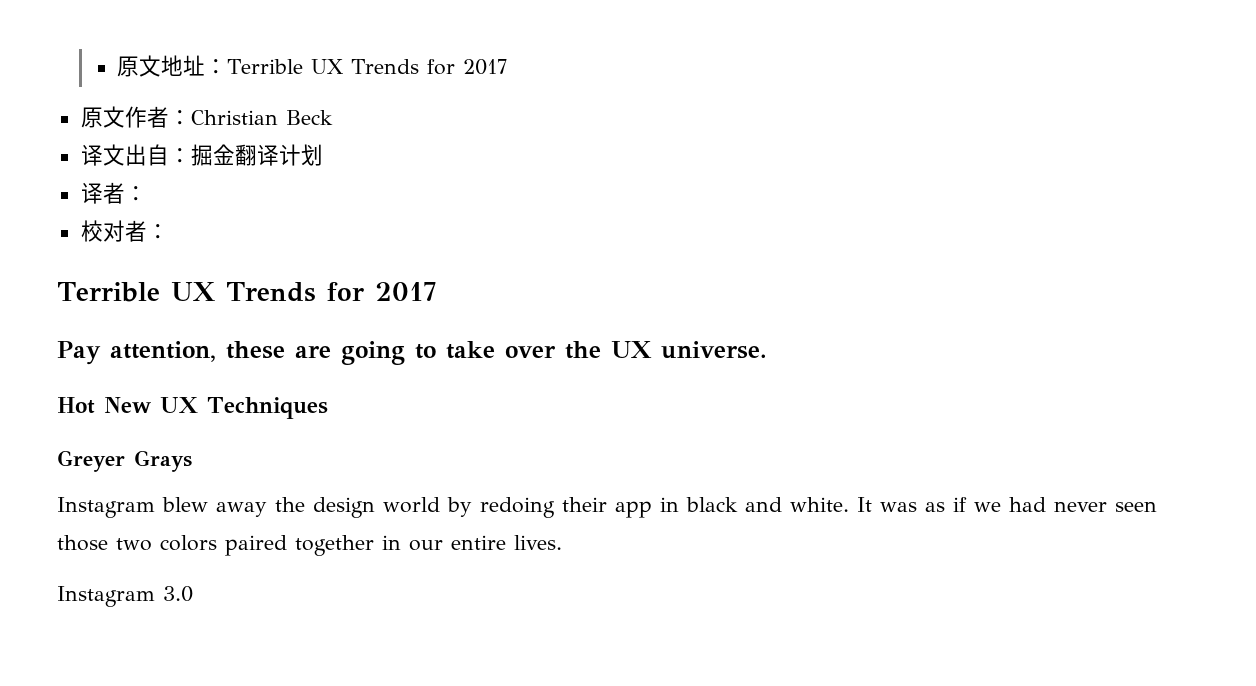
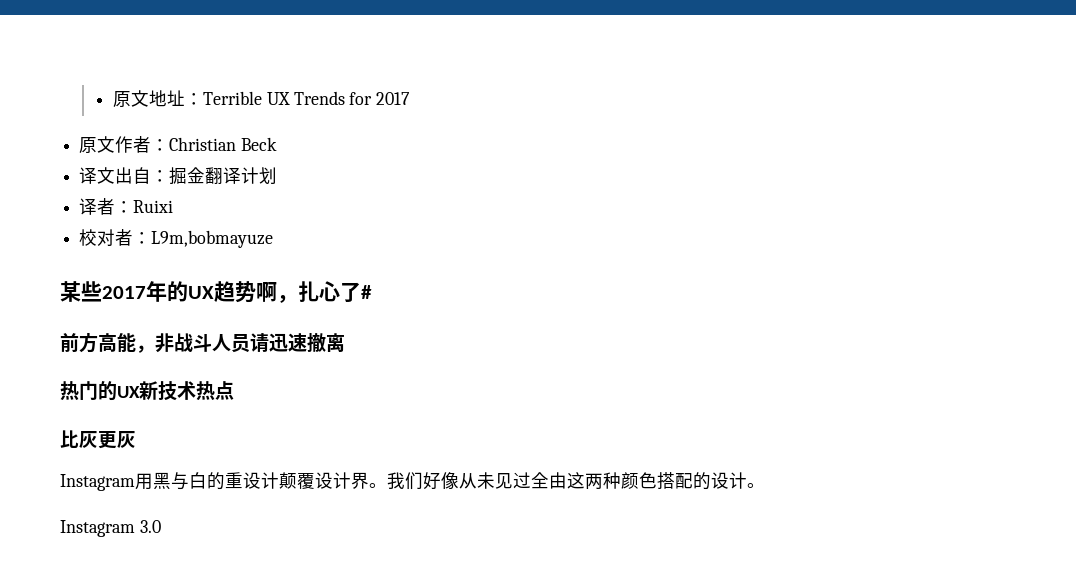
(147, 193) none -> [133,200,174,213] Ruixi
[57,282,436,302] [57,341,767,365] [57,397,328,419] [57,450,192,472] [57,497,1157,518] [57,535,562,556] // Terrible UX Trends for 2017 // Pay attention, these are going to take over the UX universe. // Hot New UX Techniques // Greyer Grays // Instagram blew away the design world by redoing their app in black and white. It was as if we had never seen those two colors paired together in our entire lives. -> [151,230,274,248] [60,281,372,303] [60,332,345,353] [60,381,234,401] [60,430,136,449] [60,472,765,491] L9m,bobmayuze // 某些2017年的UX趋势啊，扎心了# // 前方高能，非战斗人员请迅速撤离 // 热门的UX新技术热点 // 比灰更灰 // Instagram用黑与白的重设计颠覆设计界。我们好像从未见过全由这两种颜色搭配的设计。

